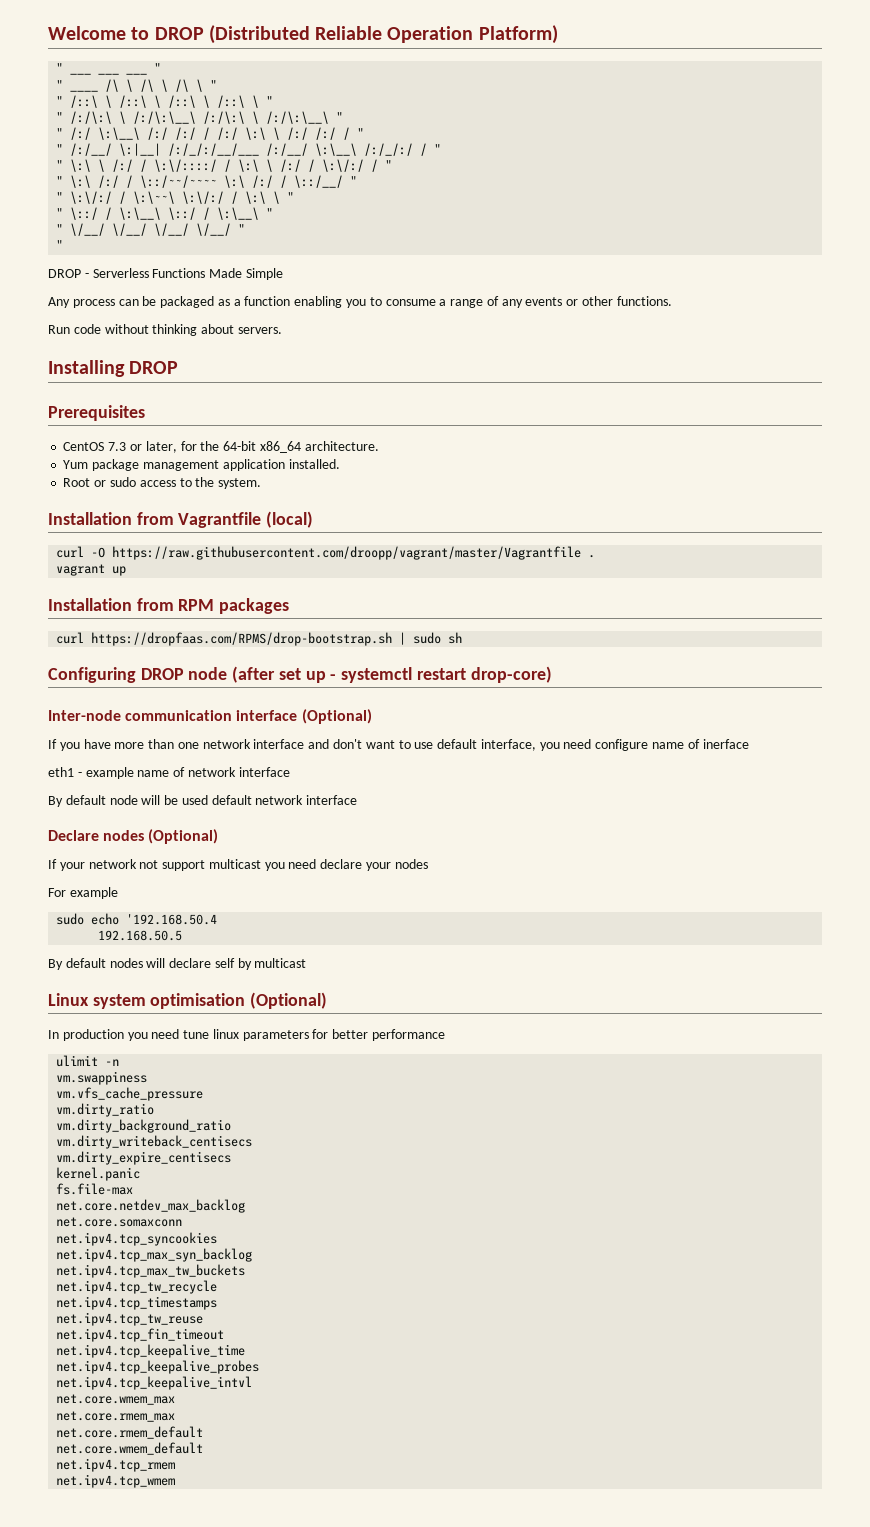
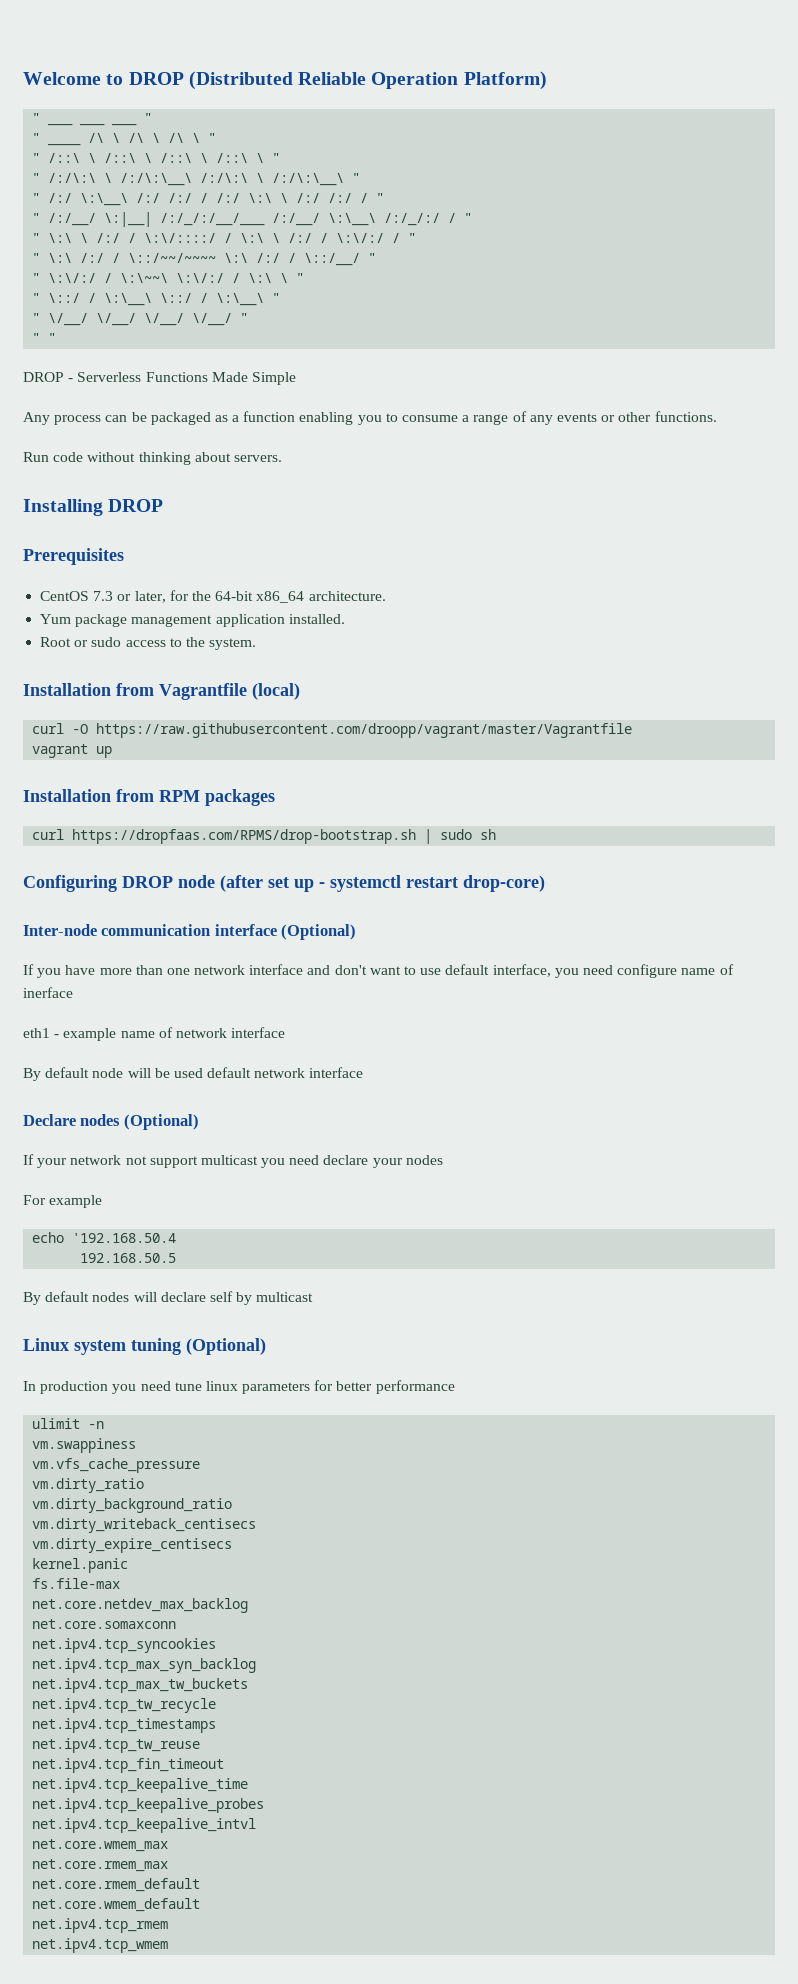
(64, 245) none -> [48,333,57,343] "
[588,555,596,558] . -> (633, 730) none
[56,913,85,925] sudo -> (103, 1201) none
[150,993,246,1009] optimisation -> [131,1338,181,1355] tuning

